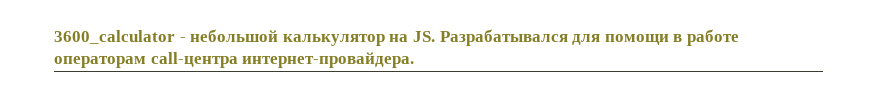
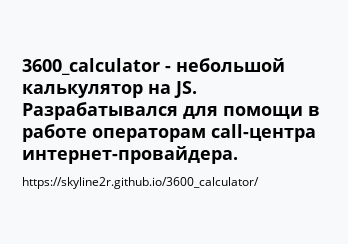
(415, 60) none -> [22,177,259,189] // https://skyline2r.github.io/3600_calculator/

